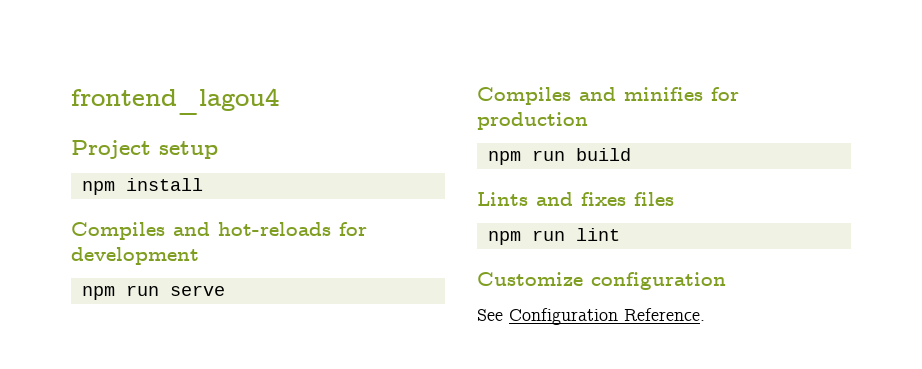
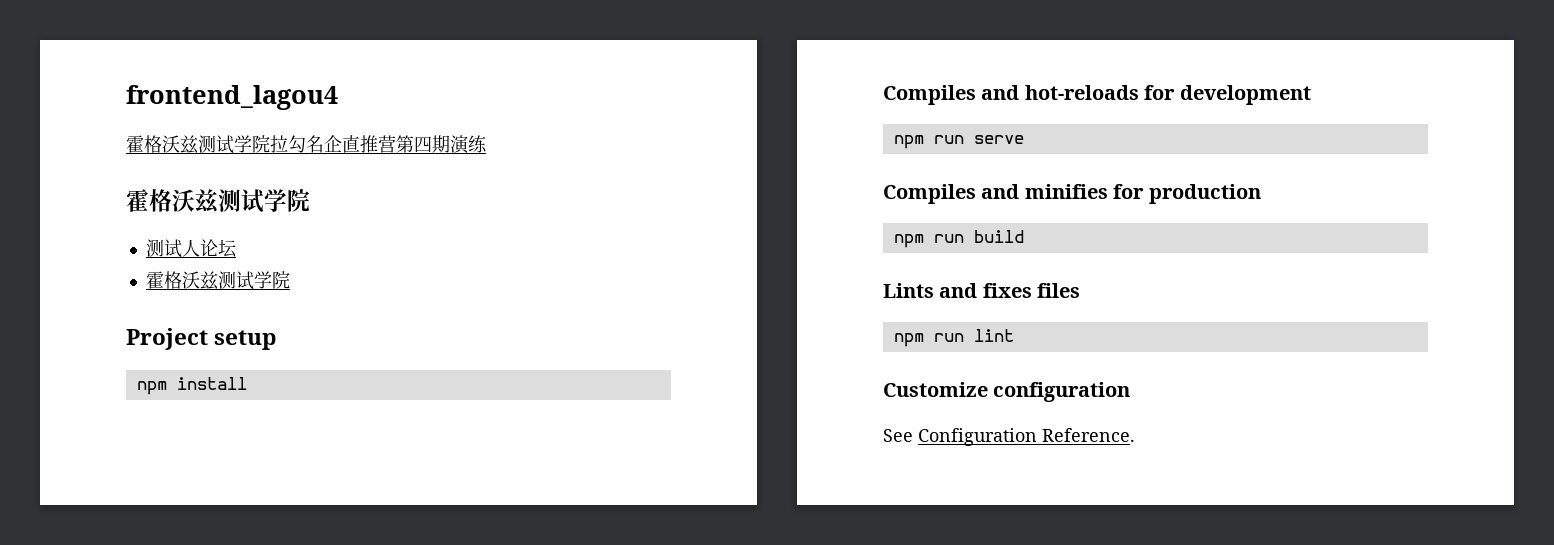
(279, 101) none -> [126,135,487,154] [126,189,310,214] [145,239,237,258] [145,271,290,290] // 霍格沃兹测试学院拉勾名企直推营第四期演练 // 霍格沃兹测试学院 // 测试人论坛 // 霍格沃兹测试学院

